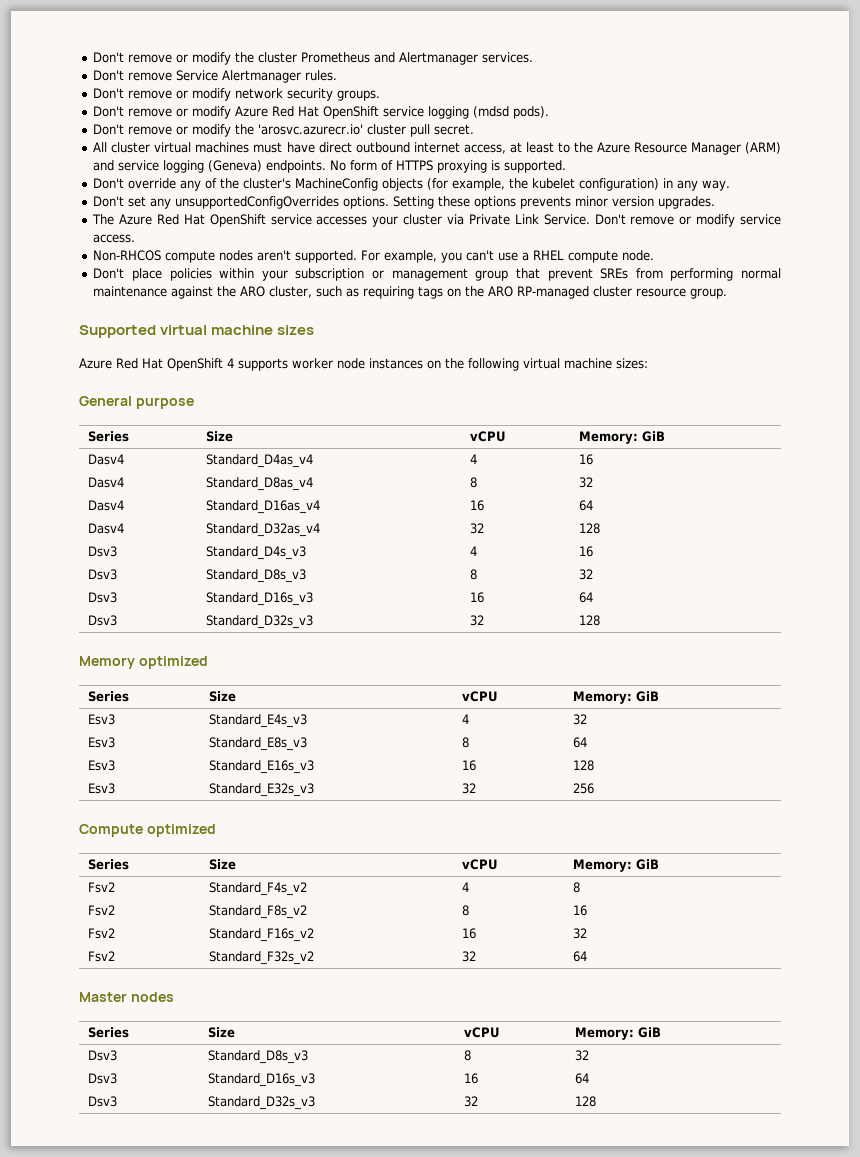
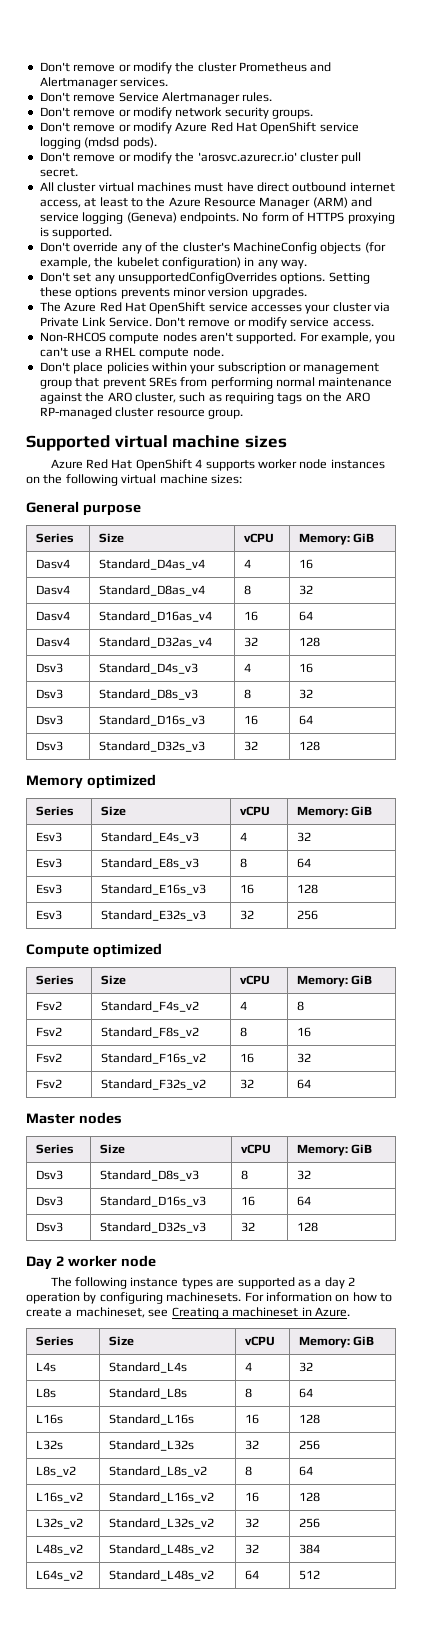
(596, 1101) none -> [26,1255,156,1270] [50,1277,356,1289] [26,1292,392,1304] [26,1307,350,1319] [35,1336,74,1346] [108,1336,134,1346] [244,1336,275,1346] [298,1336,375,1348] [35,1362,56,1372] [108,1362,187,1373] [244,1362,252,1371] [298,1362,313,1372] [35,1388,56,1398] [108,1388,187,1399] [244,1388,252,1398] [298,1388,313,1398] [35,1414,63,1424] [108,1414,194,1425] [244,1414,259,1424] [298,1414,320,1424] [35,1440,63,1450] [108,1440,194,1451] [244,1440,259,1450] [298,1440,320,1450] [35,1466,76,1477] [108,1466,207,1477] [244,1466,252,1476] [298,1466,313,1476] [35,1492,83,1503] [108,1492,214,1503] [244,1492,259,1502] [298,1492,320,1502] [35,1518,83,1529] [108,1518,214,1529] [244,1518,259,1528] [298,1518,320,1528] [35,1544,83,1555] [108,1544,214,1555] [244,1544,259,1554] [298,1544,320,1554] [35,1570,83,1581] [108,1570,214,1581] [244,1570,259,1580] [298,1570,320,1580] // Day 2 worker node // The following instance types are supported as a day 2 operation by configuring machinesets. For information on how to create a machineset, see Creating a machineset in Azure. // Series | Size | vCPU | Memory: GiB // L4s | Standard_L4s | 4 | 32 // L8s | Standard_L8s | 8 | 64 // L16s | Standard_L16s | 16 | 128 // L32s | Standard_L32s | 32 | 256 // L8s_v2 | Standard_L8s_v2 | 8 | 64 // L16s_v2 | Standard_L16s_v2 | 16 | 128 // L32s_v2 | Standard_L32s_v2 | 32 | 256 // L48s_v2 | Standard_L48s_v2 | 32 | 384 // L64s_v2 | Standard_L48s_v2 | 64 | 512

